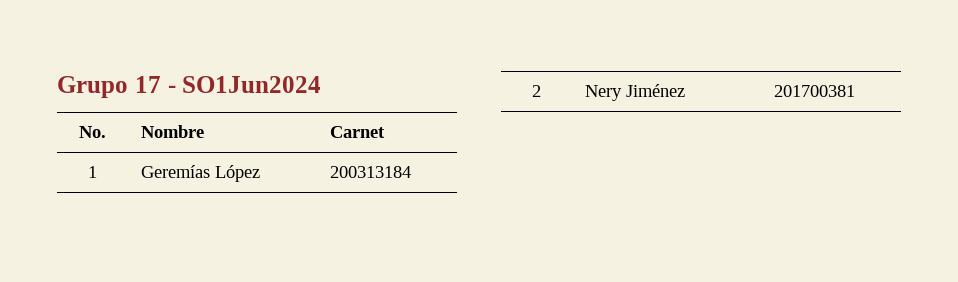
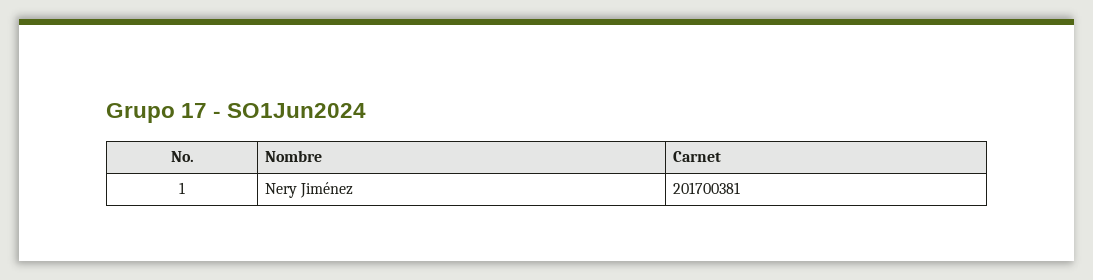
[140,165,260,182] [329,166,411,178] [532,85,541,97] | Geremías López | 200313184 // 2 -> (185, 188) none

